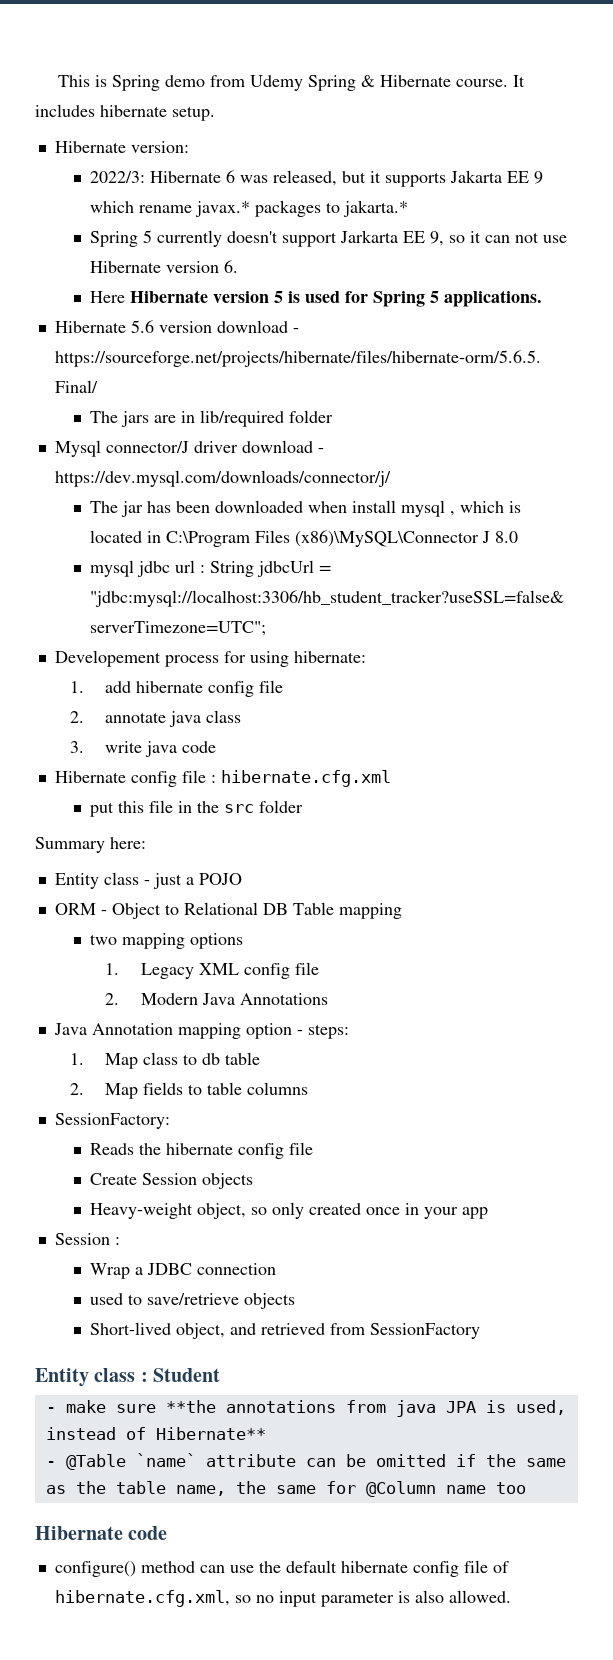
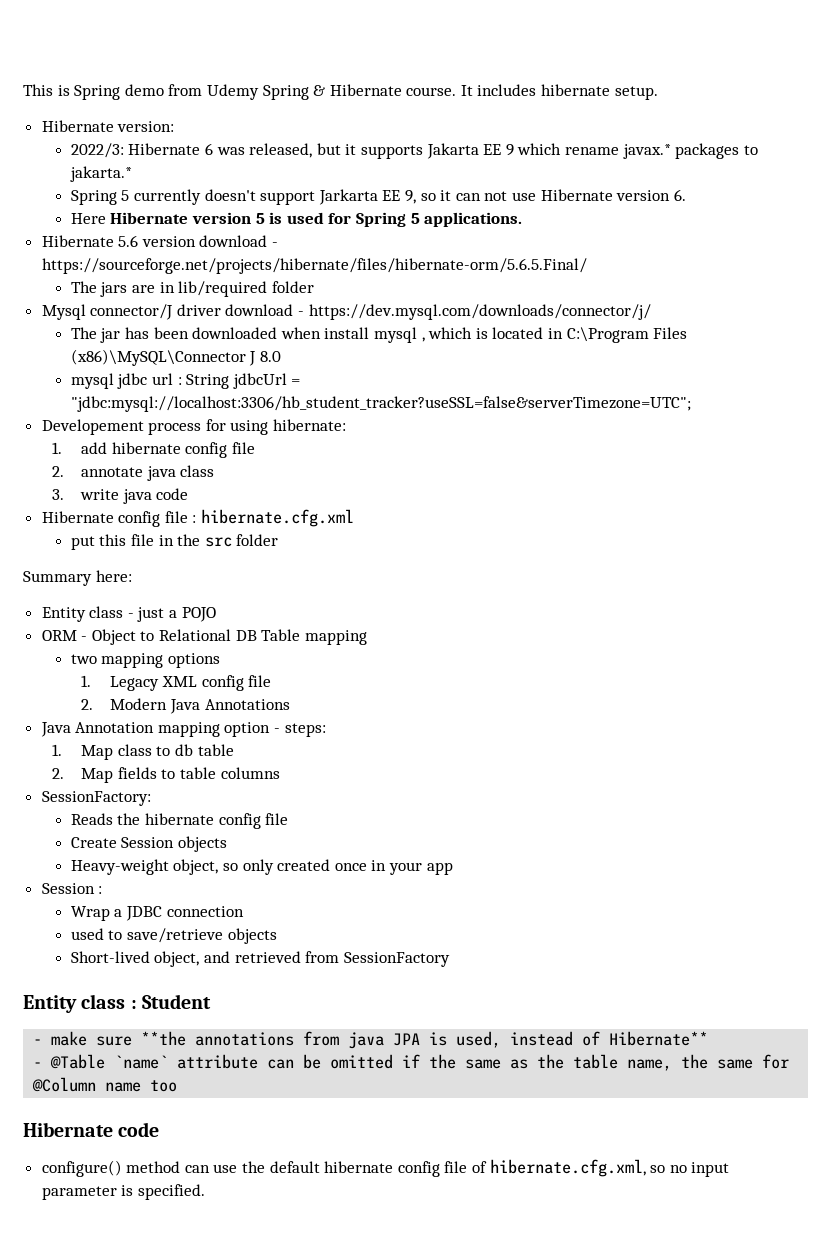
[414,1590,511,1603] also allowed. -> [137,1184,205,1200] specified.

